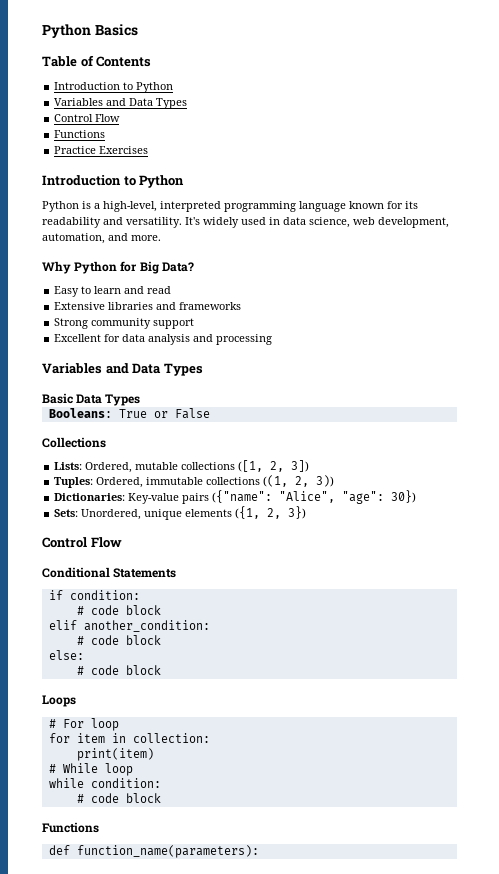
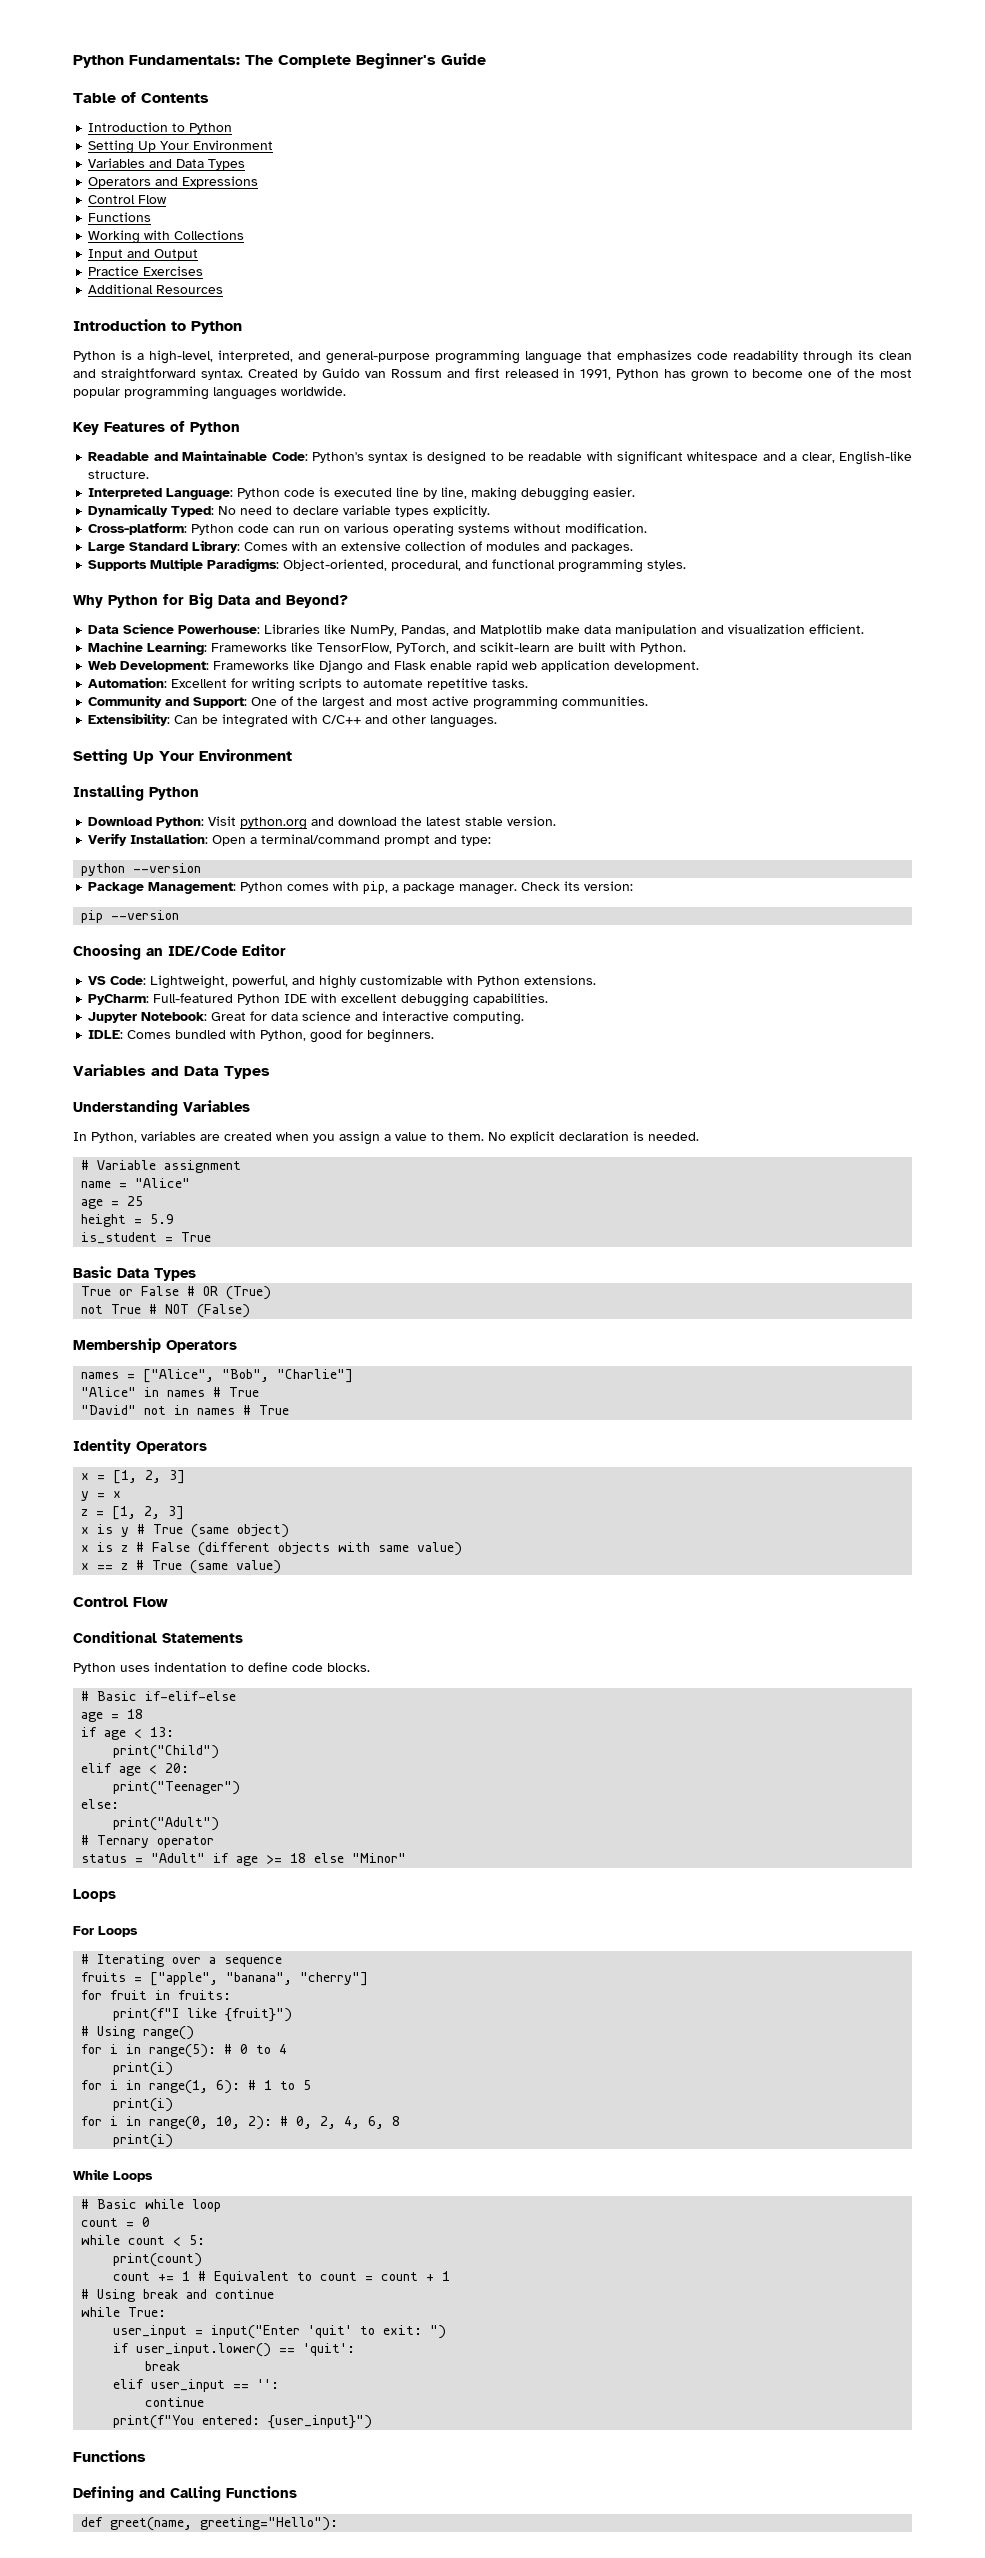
[42,24,138,38] Python Basics -> [73,53,486,69] Python Fundamentals: The Complete Beginner's Guide
[54,98,188,109] // Variables and Data Types -> [88,140,274,154] [88,158,246,170] [88,176,259,188] // Setting Up Your Environment // Variables and Data Types // Operators and Expressions
(106, 134) none -> [88,230,245,244] [88,249,199,260] // Working with Collections // Input and Output
(149, 150) none -> [88,284,224,294] // Additional Resources
[160,201,418,212] [42,217,449,228] [42,233,161,244] [42,261,194,274] [54,286,172,297] [54,302,242,310] [54,318,195,329] [54,334,273,345] [42,363,203,376] interpreted programming language known for its readability and versatility. It's widely used in data science, web development, automation, and more. // Why Python for Big Data? // Easy to learn and read // Extensive libraries and frameworks // Strong community support // Excellent for data analysis and processing // Variables and Data Types -> [218,350,912,364] [73,368,913,382] [73,386,346,400] [73,421,240,435] [88,450,912,465] [88,470,150,479] [88,487,636,501] [88,504,491,517] [88,523,648,537] [88,540,634,555] [88,558,687,573] [73,593,348,609] [88,623,865,636] [88,641,687,655] [88,660,700,674] [88,677,529,692] [88,695,649,710] [88,713,498,728] [73,749,292,765] [73,785,199,801] [88,816,557,830] [88,833,492,846] [81,863,202,876] [88,881,634,895] [81,910,180,923] [73,944,286,960] [88,975,597,989] [88,993,549,1007] [88,1011,525,1025] [88,1029,435,1043] [73,1064,270,1079] [73,1100,250,1116] [73,1131,699,1145] [81,1160,242,1173] [81,1178,191,1188] [81,1196,144,1209] [81,1214,175,1227] [81,1232,212,1244] interpreted, and general-purpose programming language that emphasizes code readability through its clean and straightforward syntax. Created by Guido van Rossum and first released in 1991, Python has grown to become one of the most popular programming languages worldwide. // Key Features of Python // Readable and Maintainable Code: Python's syntax is designed to be readable with significant whitespace and a clear, English-like structure. // Interpreted Language: Python code is executed line by line, making debugging easier. // Dynamically Typed: No need to declare variable types explicitly. // Cross-platform: Python code can run on various operating systems without modification. // Large Standard Library: Comes with an extensive collection of modules and packages. // Supports Multiple Paradigms: Object-oriented, procedural, and functional programming styles. // Why Python for Big Data and Beyond? // Data Science Powerhouse: Libraries like NumPy, Pandas, and Matplotlib make data manipulation and visualization efficient. // Machine Learning: Frameworks like TensorFlow, PyTorch, and scikit-learn are built with Python. // Web Development: Frameworks like Django and Flask enable rapid web application development. // Automation: Excellent for writing scripts to automate repetitive tasks. // Community and Support: One of the largest and most active programming communities. // Extensibility: Can be integrated with C/C++ and other languages. // Setting Up Your Environment // Installing Python // Download Python: Visit python.org and download the latest stable version. // Verify Installation: Open a terminal/command prompt and type: // python --version // Package Management: Python comes with pip, a package manager. Check its version: // pip --version // Choosing an IDE/Code Editor // VS Code: Lightweight, powerful, and highly customizable with Python extensions. // PyCharm: Full-featured Python IDE with excellent debugging capabilities. // Jupyter Notebook: Great for data science and interactive computing. // IDLE: Comes bundled with Python, good for beginners. // Variables and Data Types // Understanding Variables // In Python, variables are created when you assign a value to them. No explicit declaration is needed. // # Variable assignment // name = "Alice" // age = 25 // height = 5.9 // is_student = True
[48,408,112,418] Booleans: -> (196, 1274) none
[42,437,106,448] [54,460,310,473] [54,475,335,488] [54,490,417,504] [54,506,307,520] [42,537,122,548] [42,567,177,578] [48,590,140,600] [76,605,161,615] [48,620,210,632] [76,635,161,645] // Collections // Lists: Ordered, mutable collections ([1, 2, 3]) // Tuples: Ordered, immutable collections ((1, 2, 3)) // Dictionaries: Key-value pairs ({"name": "Alice", "age": 30}) // Sets: Unordered, unique elements ({1, 2, 3}) // Control Flow // Conditional Statements // if condition: // # code block // elif another_condition: // # code block -> [187,1286,272,1300] [81,1304,251,1318] [73,1338,237,1353] [81,1369,354,1383] [81,1387,260,1397] [81,1405,290,1415] [73,1439,207,1454] [81,1470,186,1484] [81,1491,122,1501] [81,1506,185,1520] [81,1524,290,1538] [81,1542,463,1556] [81,1560,282,1574] [73,1597,168,1607] [73,1631,243,1643] [73,1662,370,1674] [81,1691,237,1701] [81,1709,144,1722] [81,1727,175,1740] [113,1745,220,1759] [81,1763,190,1776] [113,1781,241,1795] # OR (True) // not True # NOT (False) // Membership Operators // names = ["Alice", "Bob", "Charlie"] // "Alice" in names # True // "David" not in names # True // Identity Operators // x = [1, 2, 3] // y = x // z = [1, 2, 3] // x is y # True (same object) // x is z # False (different objects with same value) // x == z # True (same value) // Control Flow // Conditional Statements // Python uses indentation to define code blocks. // # Basic if-elif-else // age = 18 // if age < 13: // print("Child") // elif age < 20: // print("Teenager")
[76,665,161,675] [42,695,76,707] [48,718,119,731] [48,733,210,743] [76,748,154,761] [48,763,133,776] [48,778,161,788] [76,793,161,803] // # code block // Loops // # For loop // for item in collection: // print(item) // # While loop // while condition: // # code block // -> [113,1817,220,1831] [81,1835,215,1848] [81,1853,407,1866] [73,1889,116,1902] [73,1926,138,1937] [81,1954,283,1967] [81,1972,369,1986] [81,1990,232,2000] [113,2008,293,2022] [81,2026,195,2040] [81,2044,288,2058] [113,2062,174,2076] [81,2080,312,2094] [113,2098,174,2112] [81,2116,401,2130] [113,2134,174,2148] [73,2169,153,2182] [81,2199,222,2212] [81,2217,151,2227] [81,2235,206,2246] [113,2253,203,2267] [113,2271,451,2284] [81,2289,275,2302] [81,2307,167,2317] [113,2325,447,2339] [113,2343,356,2357] [145,2361,181,2371] [113,2379,280,2392] [145,2397,205,2407] [113,2415,373,2429] [73,2450,146,2462] [73,2486,221,2502] // print("Adult") // # Ternary operator // status = "Adult" if age >= 18 else "Minor" // Loops // For Loops // # Iterating over a sequence // fruits = ["apple", "banana", "cherry"] // for fruit in fruits: // print(f"I like {fruit}") // # Using range() // for i in range(5): # 0 to 4 // print(i) // for i in range(1, 6): # 1 to 5 // print(i) // for i in range(0, 10, 2): # 0, 2, 4, 6, 8 // print(i) // While Loops // # Basic while loop // count = 0 // while count < 5: // print(count) // count += 1 # Equivalent to count = count + 1 // # Using break and continue // while True: // user_input = input("Enter 'quit' to exit: ") // if user_input.lower() == 'quit': // break // elif user_input == '': // continue // print(f"You entered: {user_input}") // Functions // Defining and Calling
[76,845,259,858] function_name(parameters): -> [110,2517,339,2531] greet(name, greeting="Hello"):

